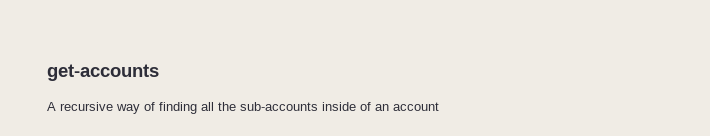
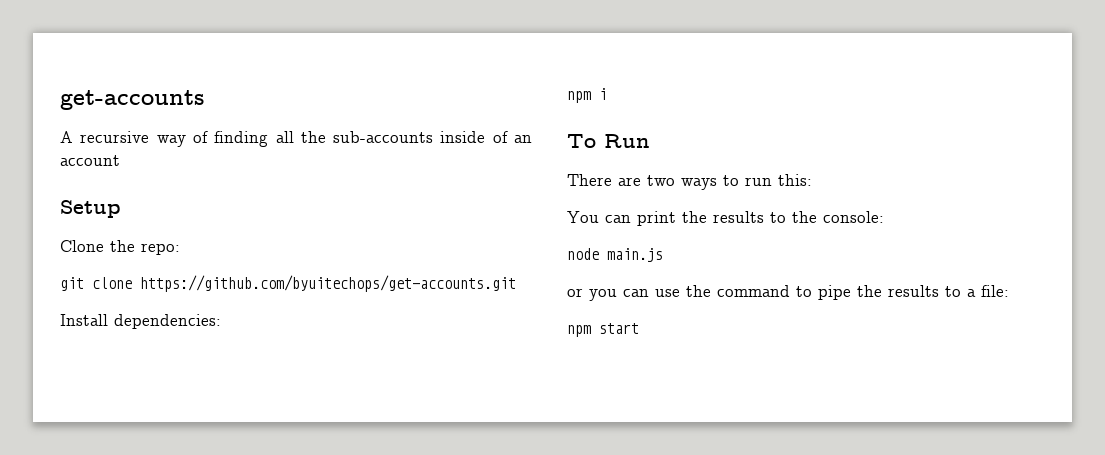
(439, 106) none -> [60,200,121,218] [60,240,180,255] [60,275,516,292] [60,314,221,329] [567,88,607,103] [567,134,650,148] [567,174,812,190] [567,211,884,226] [567,248,663,262] [567,285,1009,301] [567,323,639,337] // Setup // Clone the repo: // git clone https://github.com/byuitechops/get-accounts.git // Install dependencies: // npm i // To Run // There are two ways to run this: // You can print the results to the console: // node main.js // or you can use the command to pipe the results to a file: // npm start

